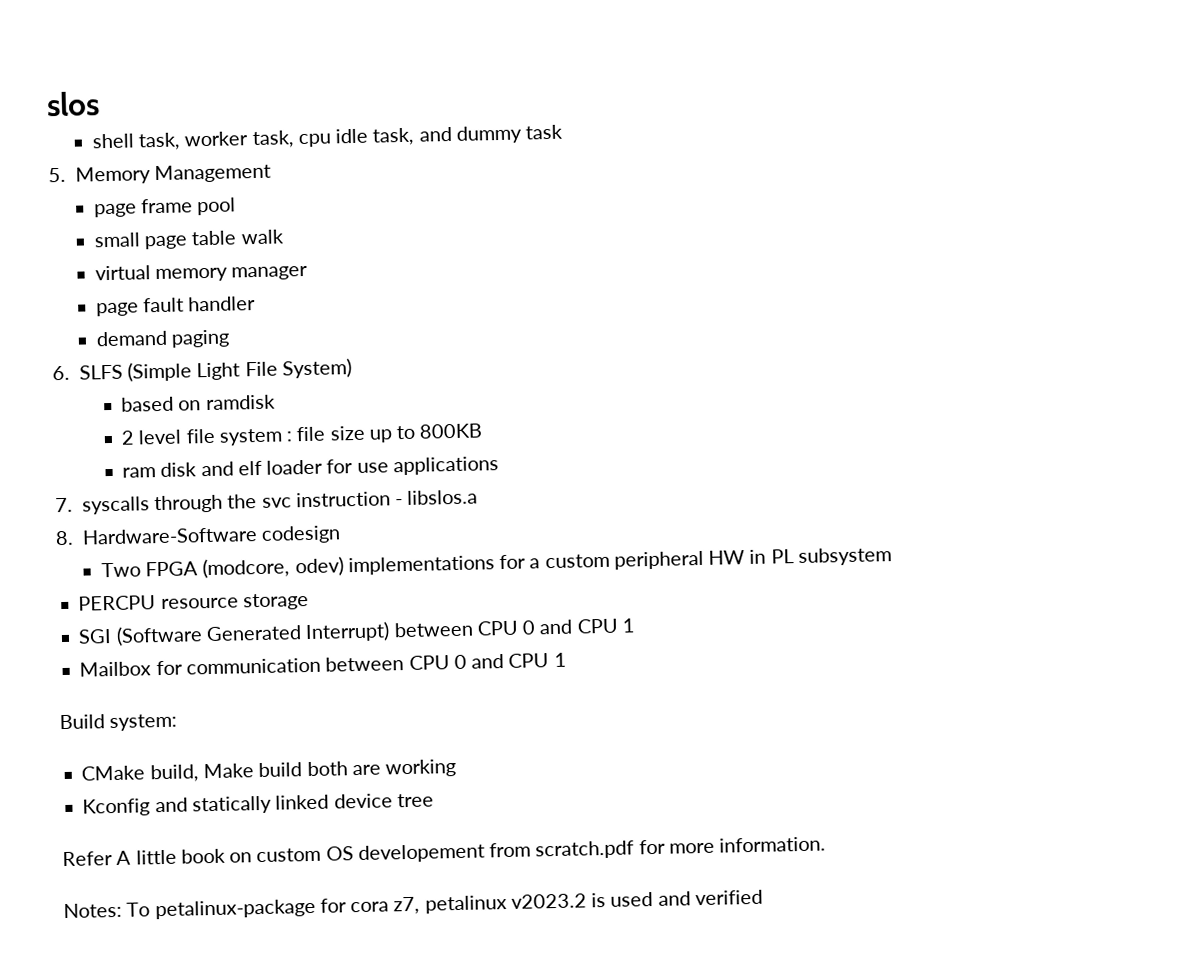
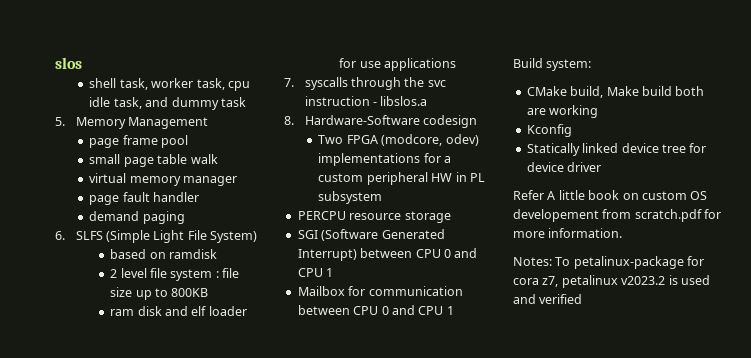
[154,795,272,815] and statically -> [526,143,580,156] // Statically
(434, 800) none -> [689,143,707,153] [526,162,602,172] for device driver

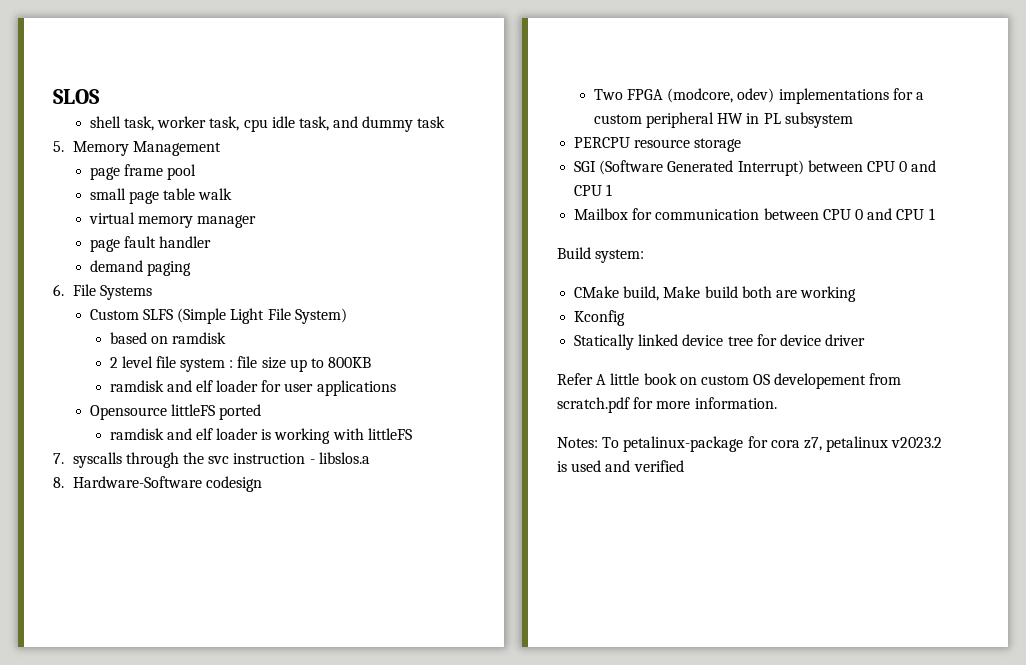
[55,57,82,69] slos -> [53,89,100,104] SLOS
(65, 235) none -> [72,284,152,300] [89,309,139,320] File Systems // Custom
[110,306,162,316] ram disk -> [109,380,164,392] ramdisk
[359,61,381,68] use -> [284,383,314,392] user
(456, 64) none -> [89,404,262,420] [109,428,412,444] // Opensource littleFS ported // ramdisk and elf loader is working with littleFS

